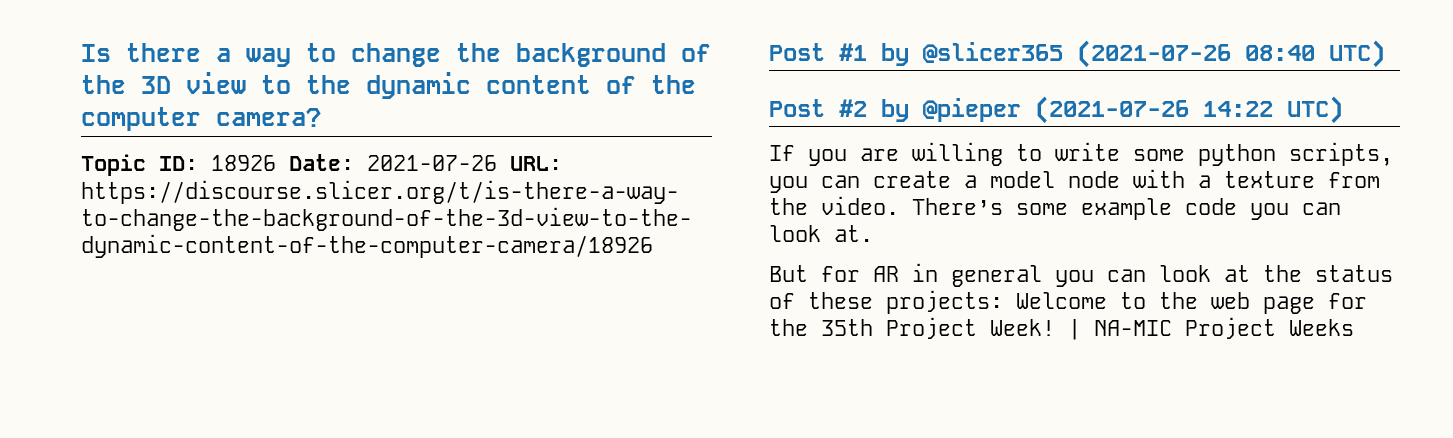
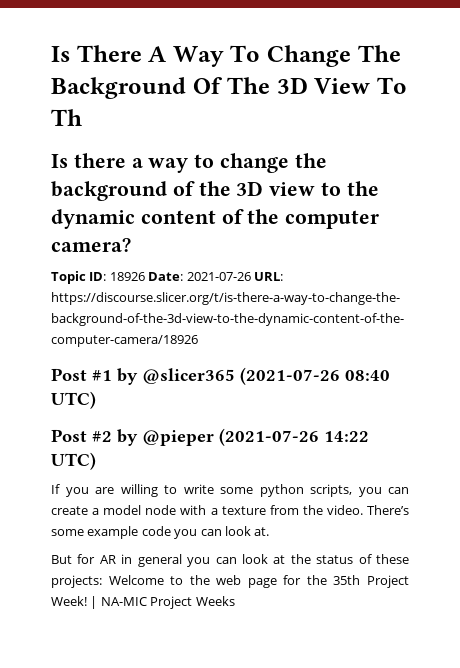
[81,44,111,62] Is -> [51,45,401,67] [51,77,408,99] [51,109,82,126] [51,154,68,168] Is There A Way To Change The Background Of The 3D View To Th // Is

